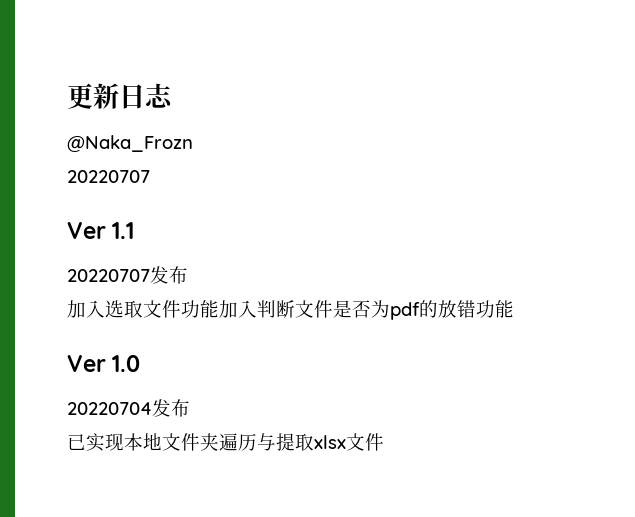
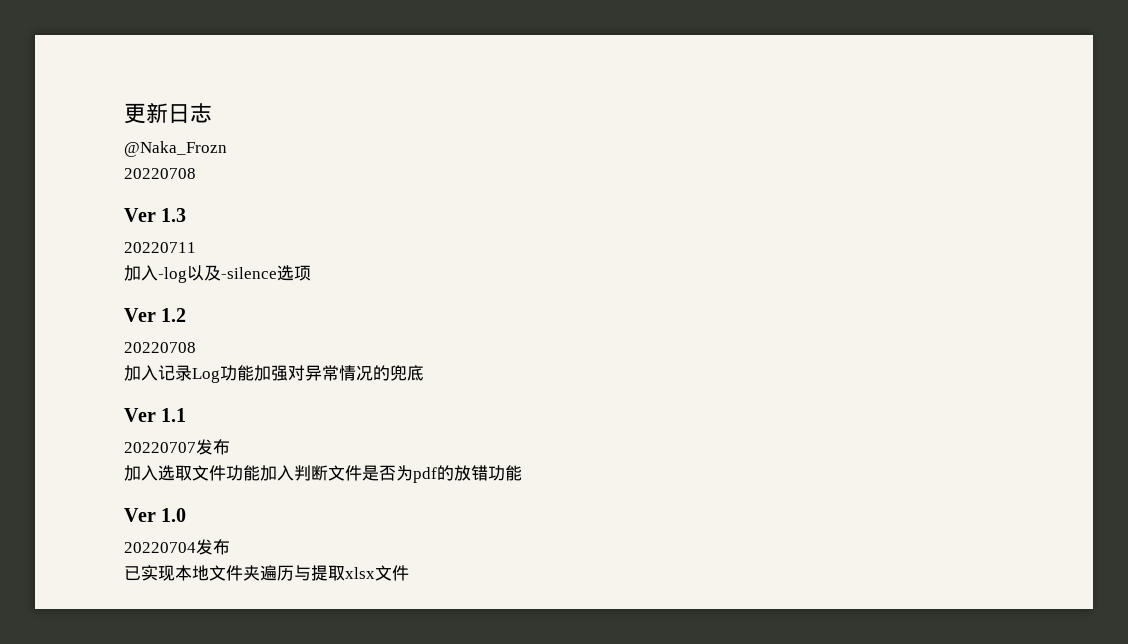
[67,170,150,183] 20220707 -> [124,168,196,179] [124,208,187,222] [124,242,196,253] [124,265,311,283] [124,308,187,322] [124,342,196,353] [124,365,424,383] 20220708 // Ver 1.3 // 20220711 // 加入-log以及-silence选项 // Ver 1.2 // 20220708 // 加入记录Log功能加强对异常情况的兜底

